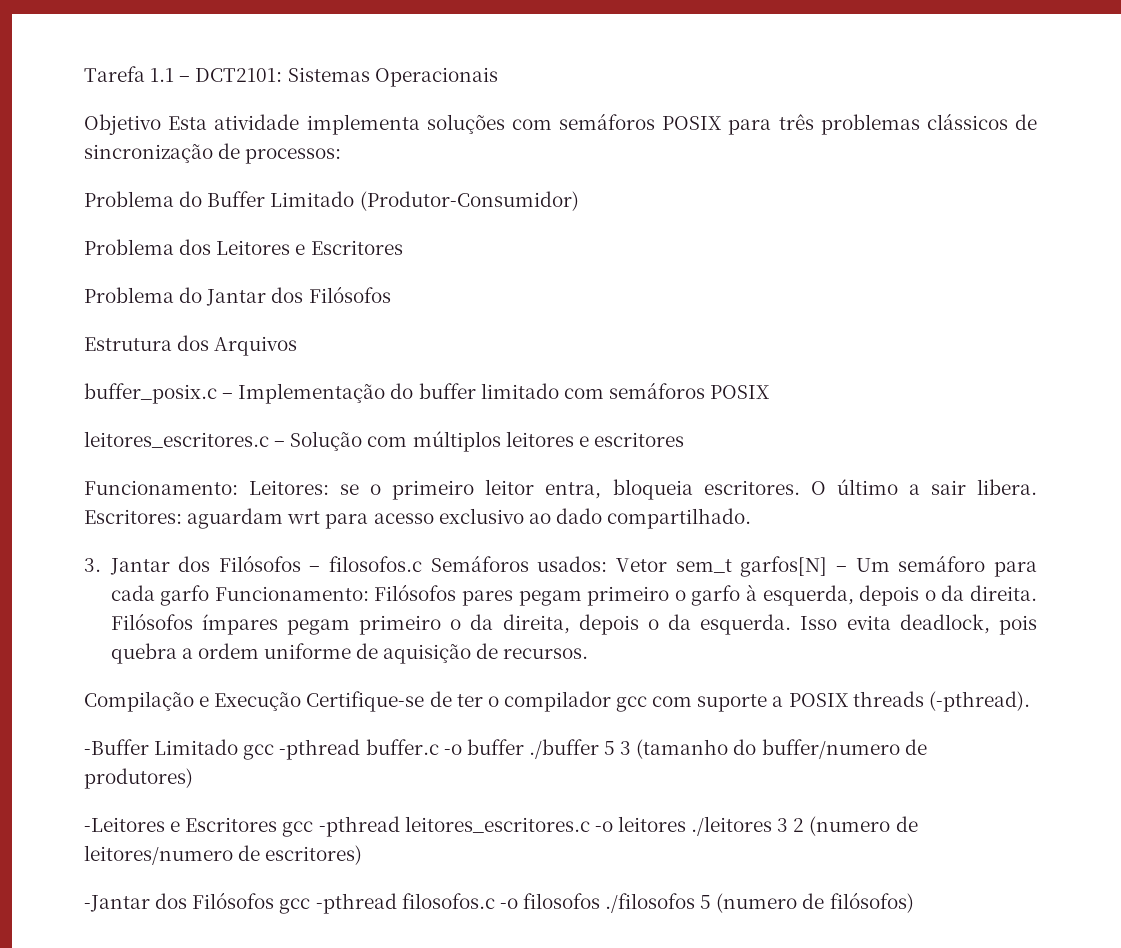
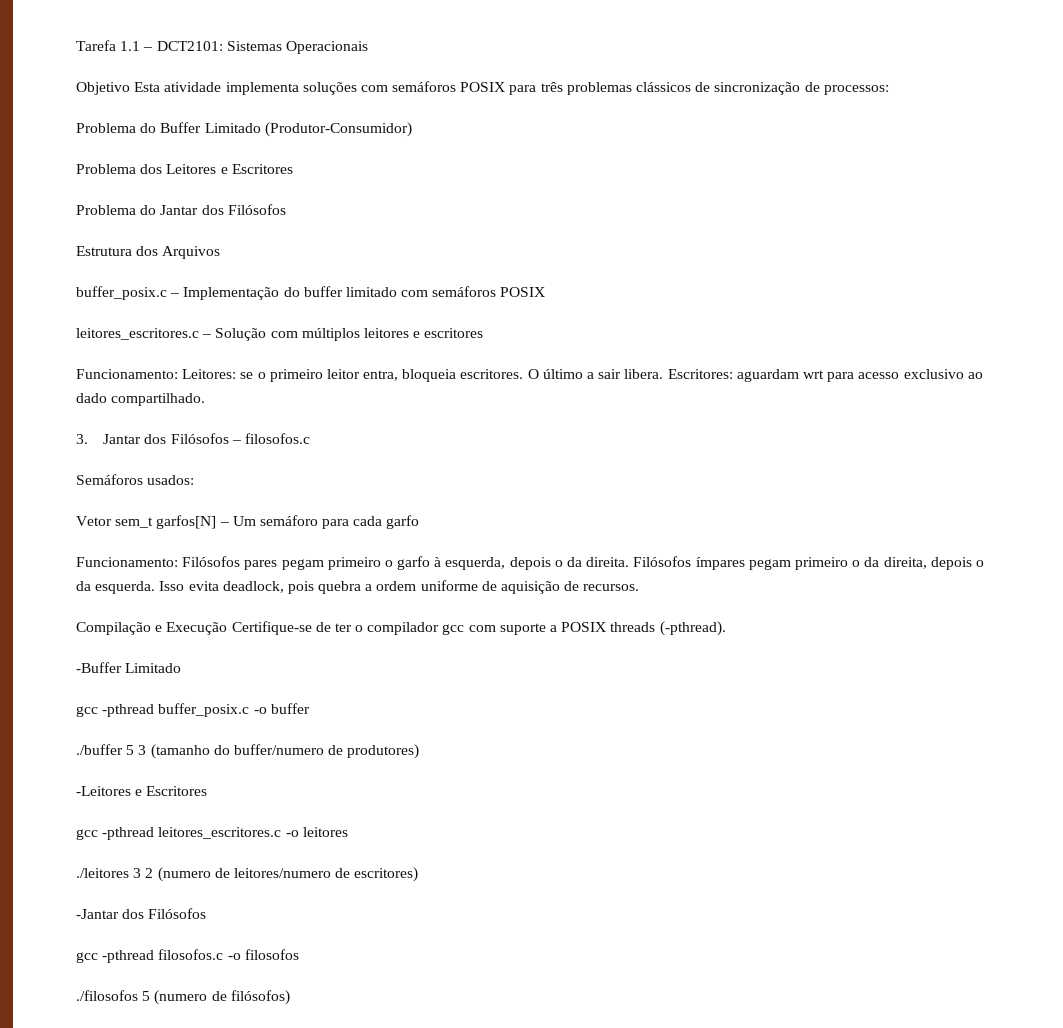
(423, 564) none -> (310, 438) //
(608, 564) none -> (195, 480) //
(210, 595) none -> (420, 522) //
[243,739,439,760] gcc -pthread buffer.c -> [76,703,250,717] // gcc -pthread buffer_posix.c
(524, 747) none -> (310, 708) //
(278, 824) none -> (208, 791) //
(686, 824) none -> (348, 832) //
(275, 900) none -> (207, 913) //
(600, 901) none -> (299, 954) //

